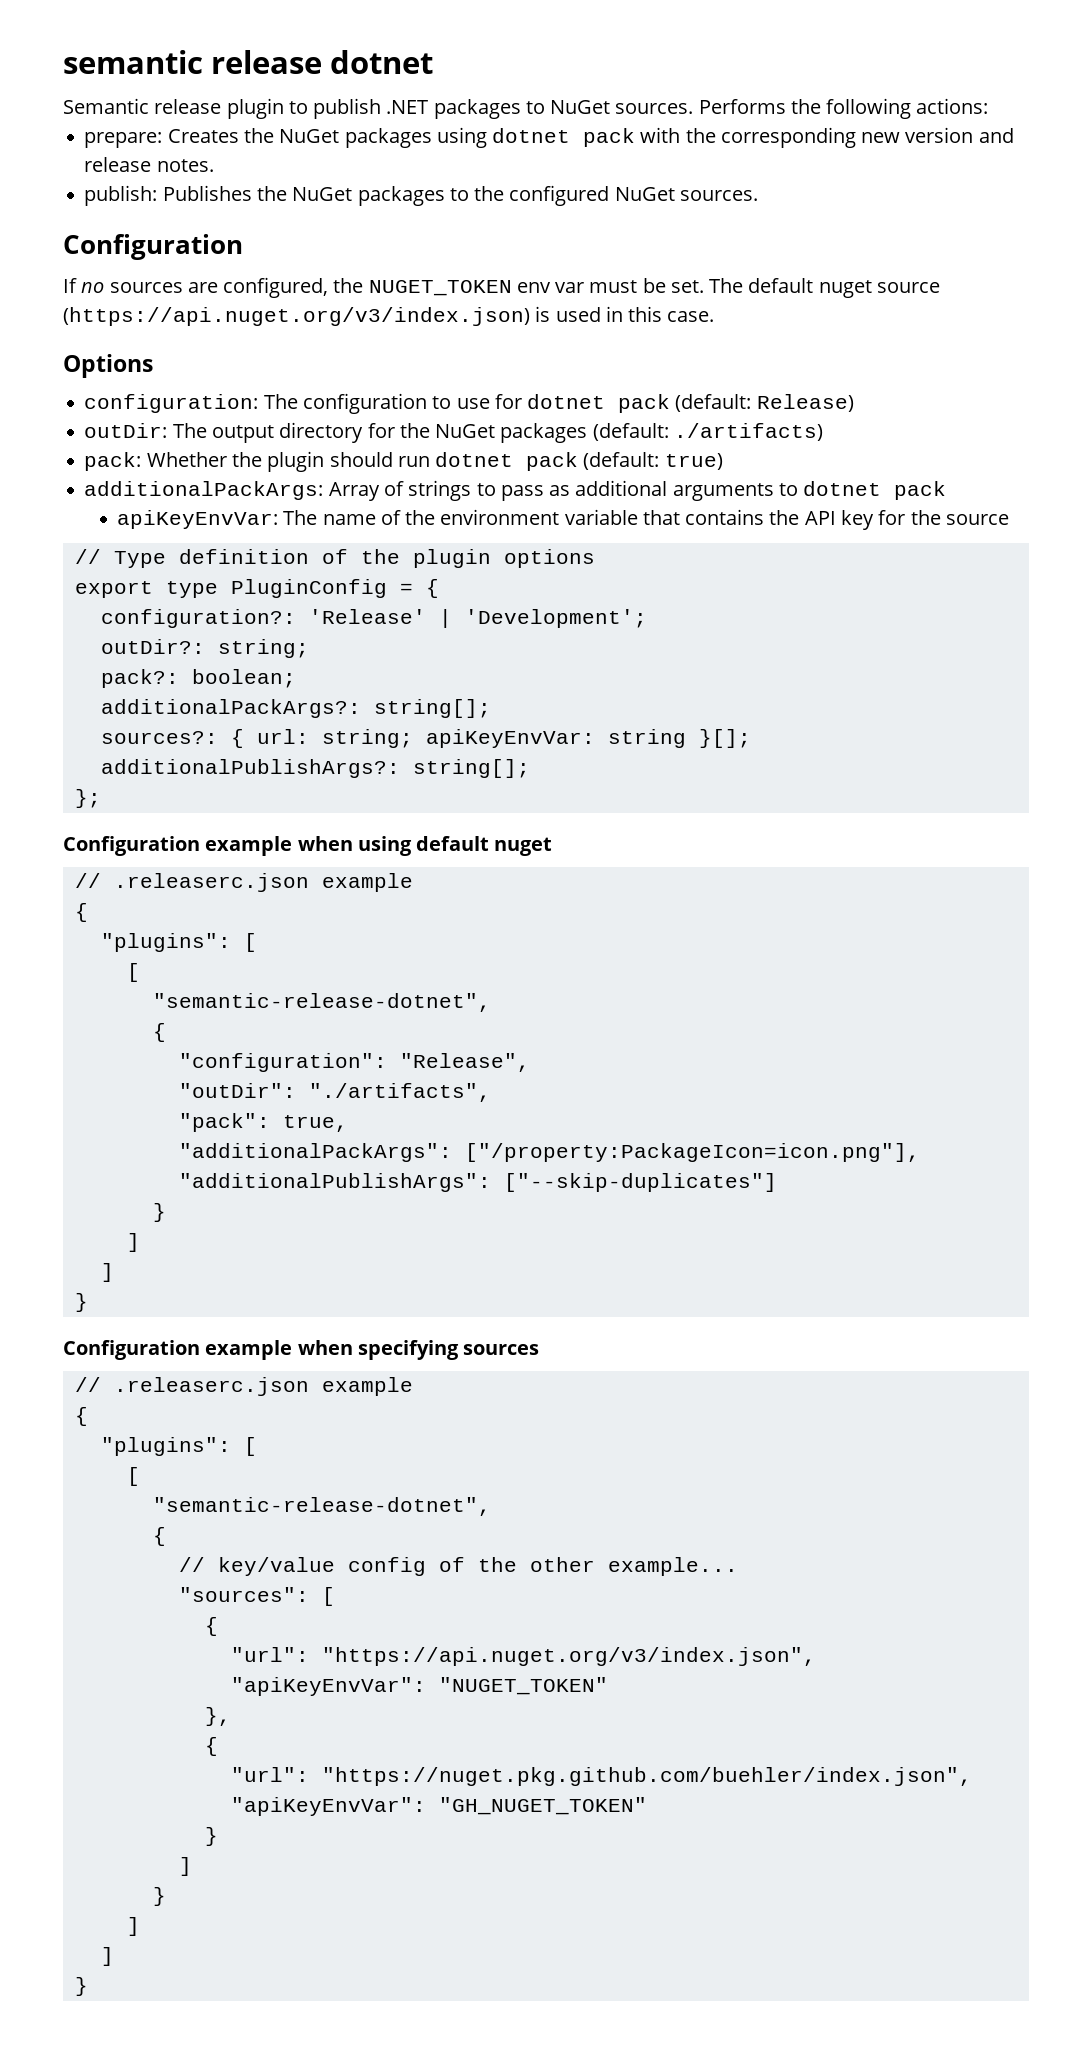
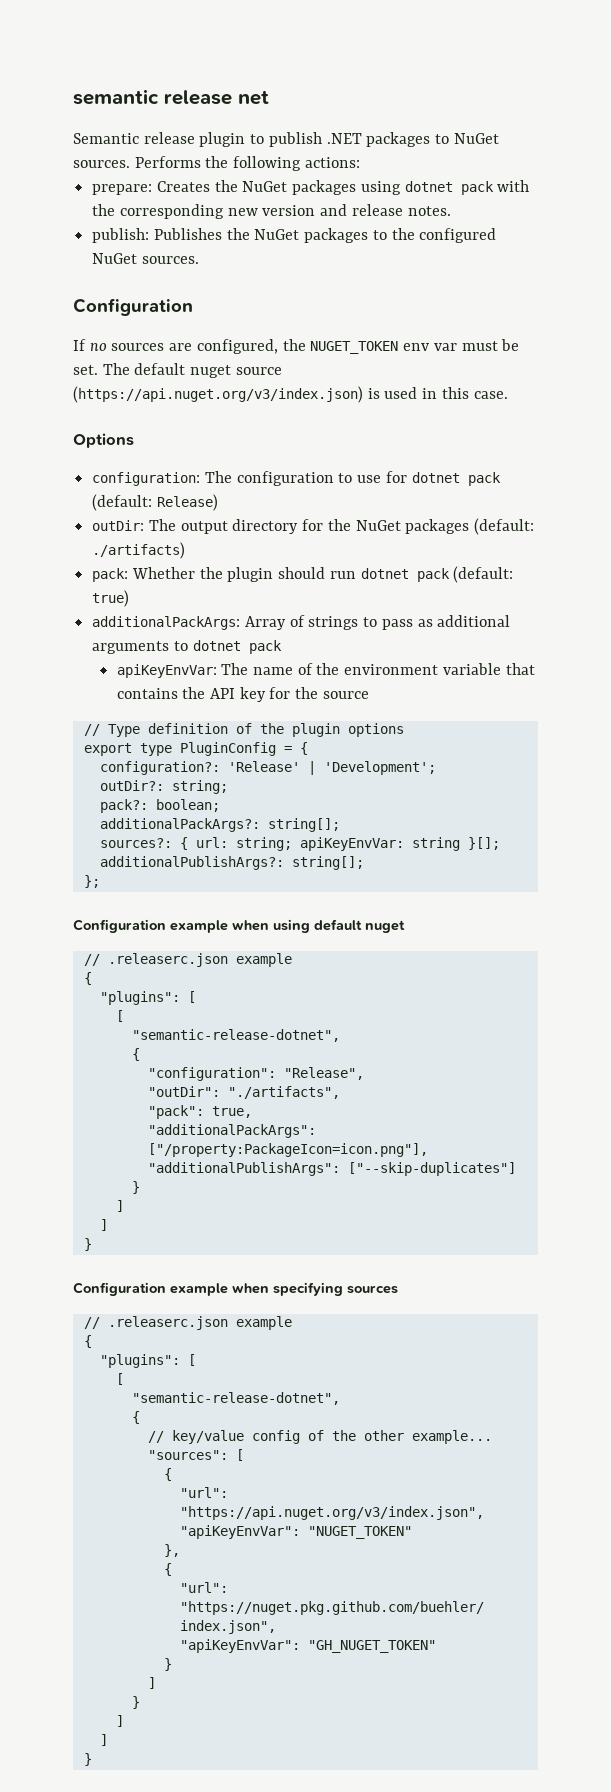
[330,50,434,74] dotnet -> [238,90,269,105] net

